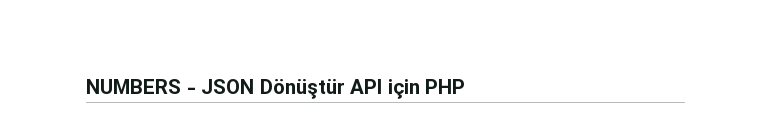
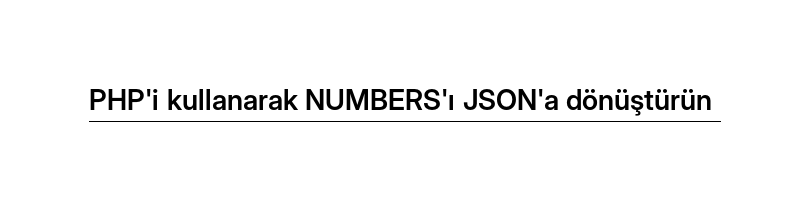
[86,79,466,99] NUMBERS - JSON Dönüştür API için PHP -> [89,89,713,116] PHP'i kullanarak NUMBERS'ı JSON'a dönüştürün

